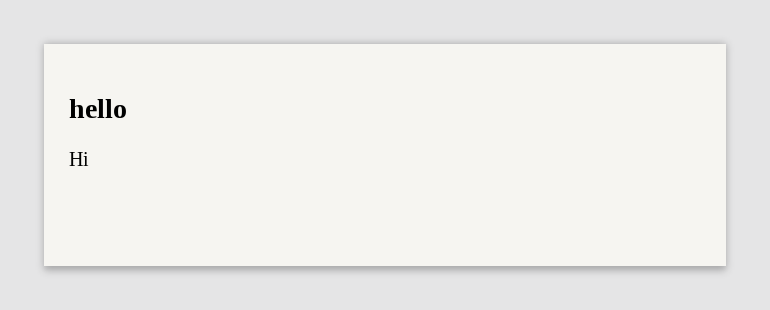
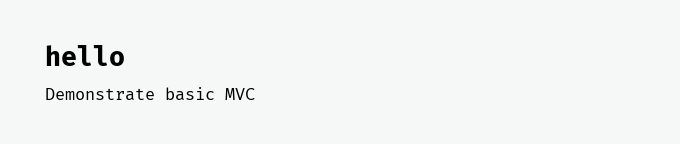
[69,152,89,166] Hi -> [45,87,255,101] Demonstrate basic MVC

